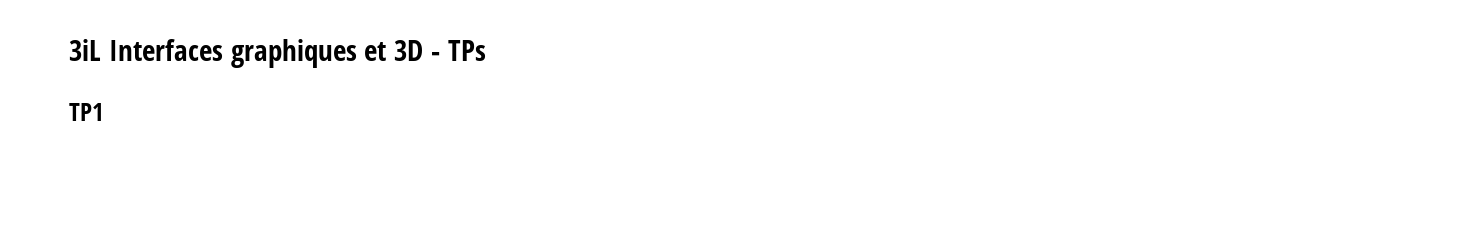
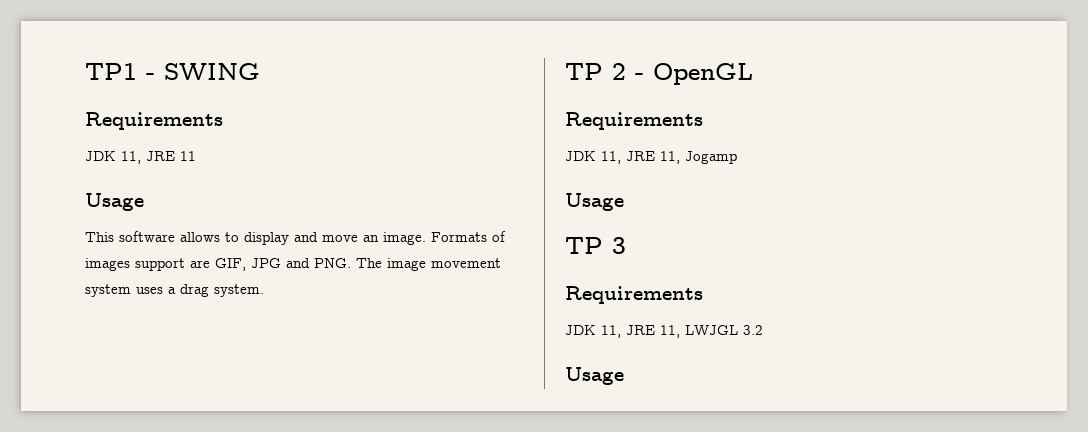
[69,39,486,68] [69,103,104,121] 3iL Interfaces graphiques et 3D - TPs // TP1 -> [85,63,260,80] [85,112,223,130] [85,151,196,164] [85,193,144,211] [85,231,506,245] [85,258,501,271] [85,284,264,297] [565,63,753,85] [565,112,703,130] [565,151,737,164] [565,193,624,211] [565,237,626,254] [565,286,703,304] [565,325,763,338] [565,367,624,385] TP1 - SWING // Requirements // JDK 11, JRE 11 // Usage // This software allows to display and move an image. Formats of images support are GIF, JPG and PNG. The image movement system uses a drag system. // TP 2 - OpenGL // Requirements // JDK 11, JRE 11, Jogamp // Usage // TP 3 // Requirements // JDK 11, JRE 11, LWJGL 3.2 // Usage

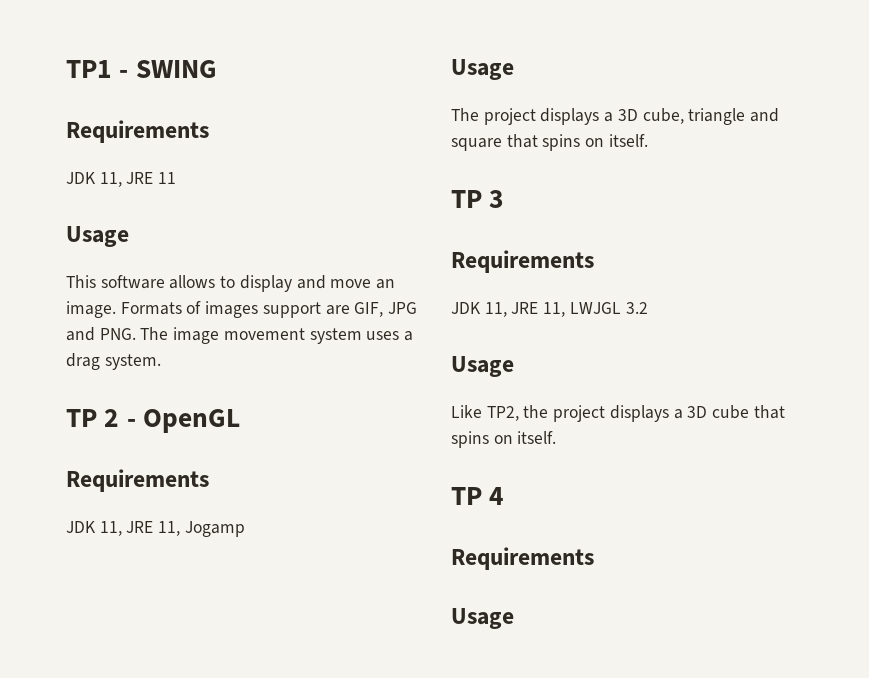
(624, 202) none -> [451,108,780,125] [451,134,648,151] // The project displays a 3D cube, triangle and square that spins on itself.
(624, 376) none -> [451,405,785,422] [451,431,557,448] [451,487,505,505] [451,547,594,570] [451,608,514,629] // Like TP2, the project displays a 3D cube that spins on itself. // TP 4 // Requirements // Usage

